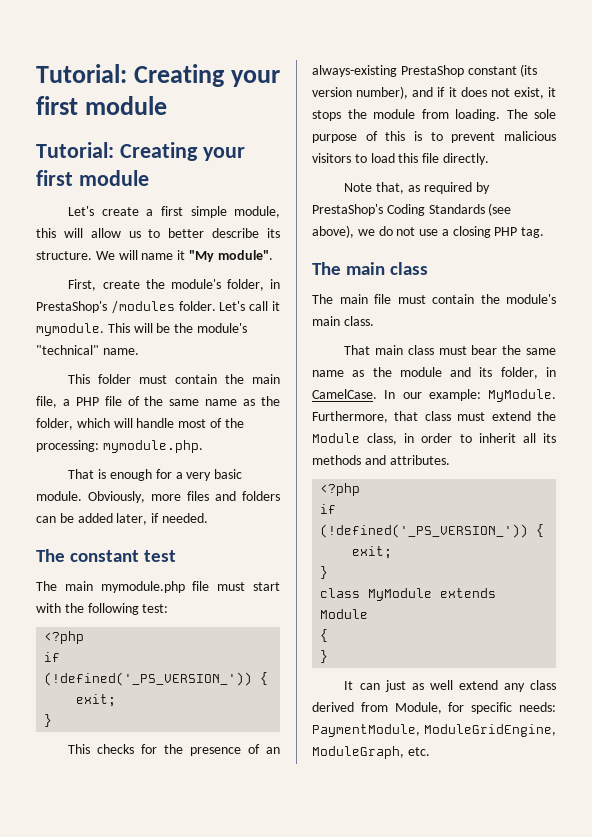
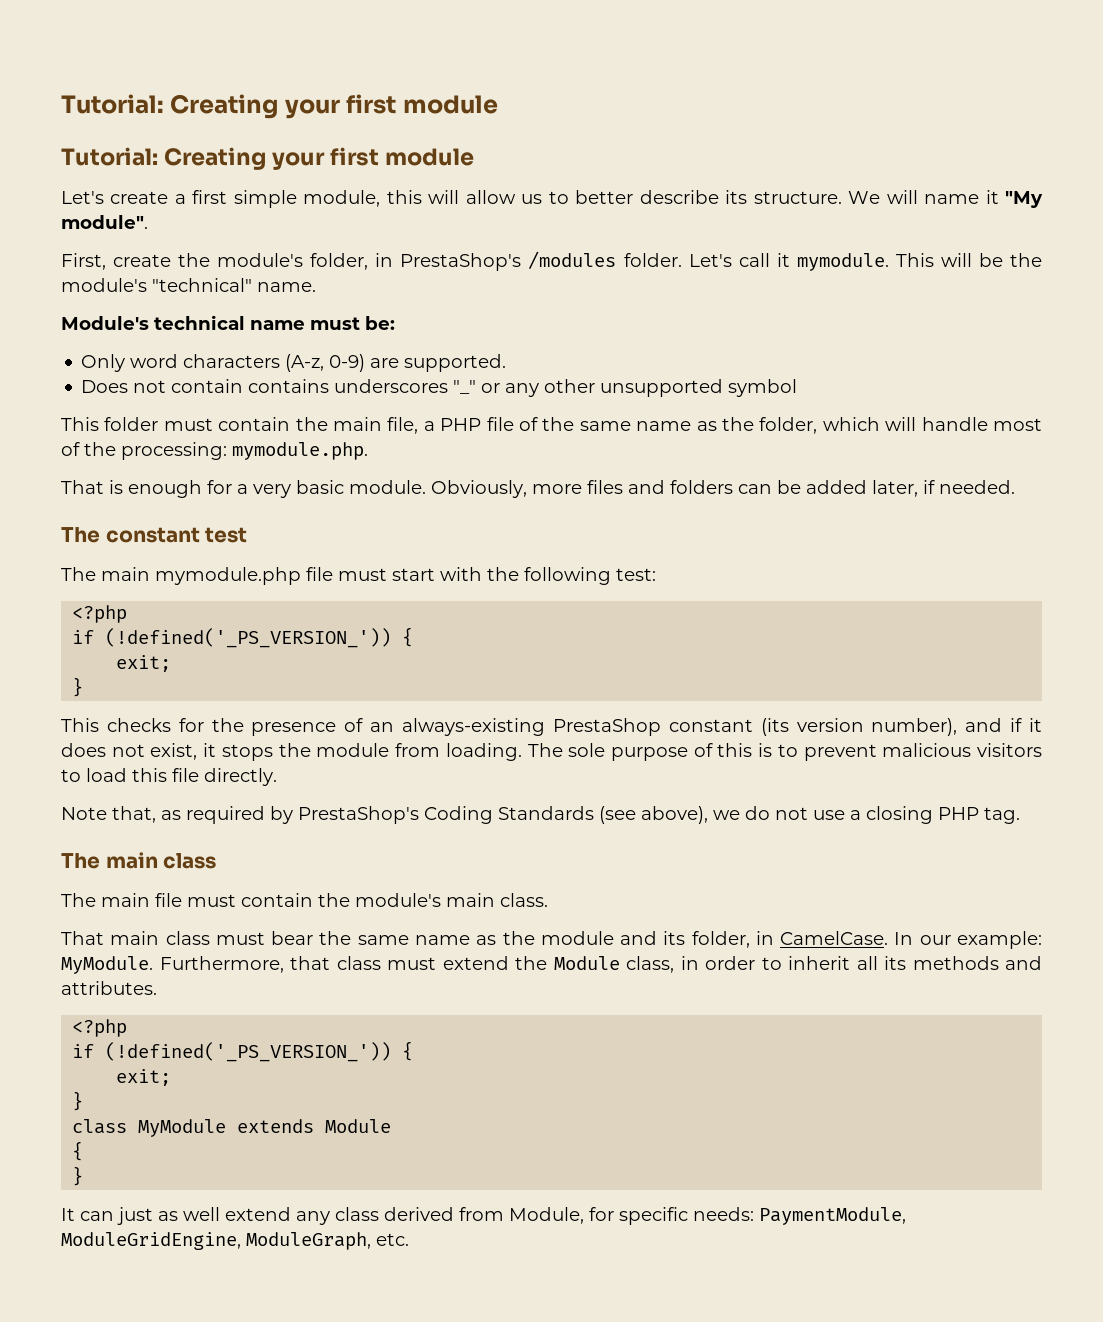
(139, 351) none -> [61,315,395,330] [81,354,507,372] [81,379,798,397] // Module's technical name must be: // Only word characters (A-z, 0-9) are supported. // Does not contain contains underscores "_" or any other unsupported symbol

